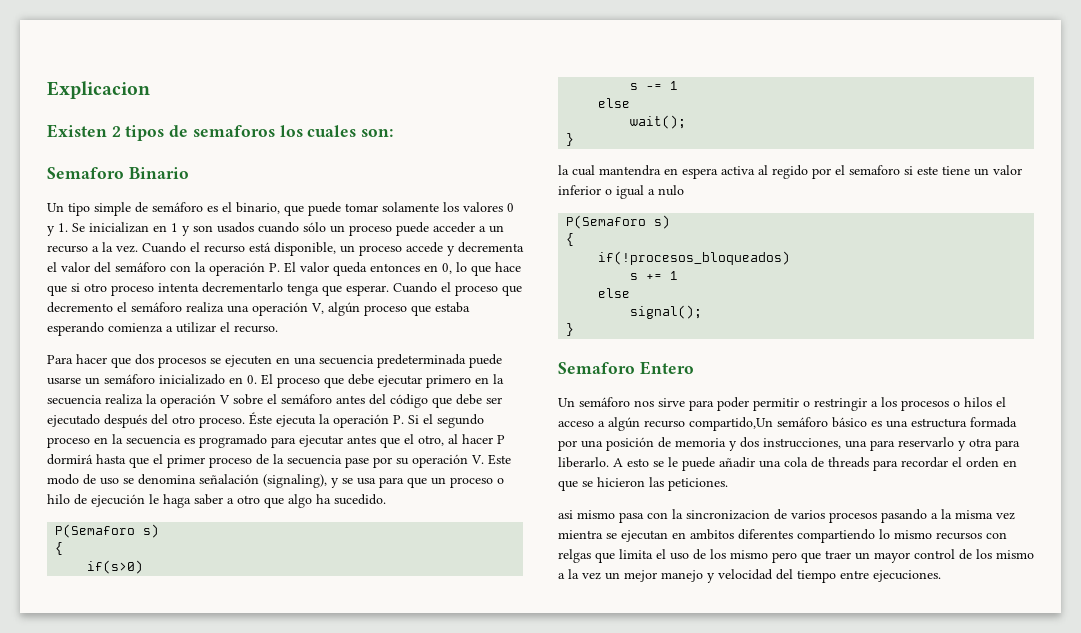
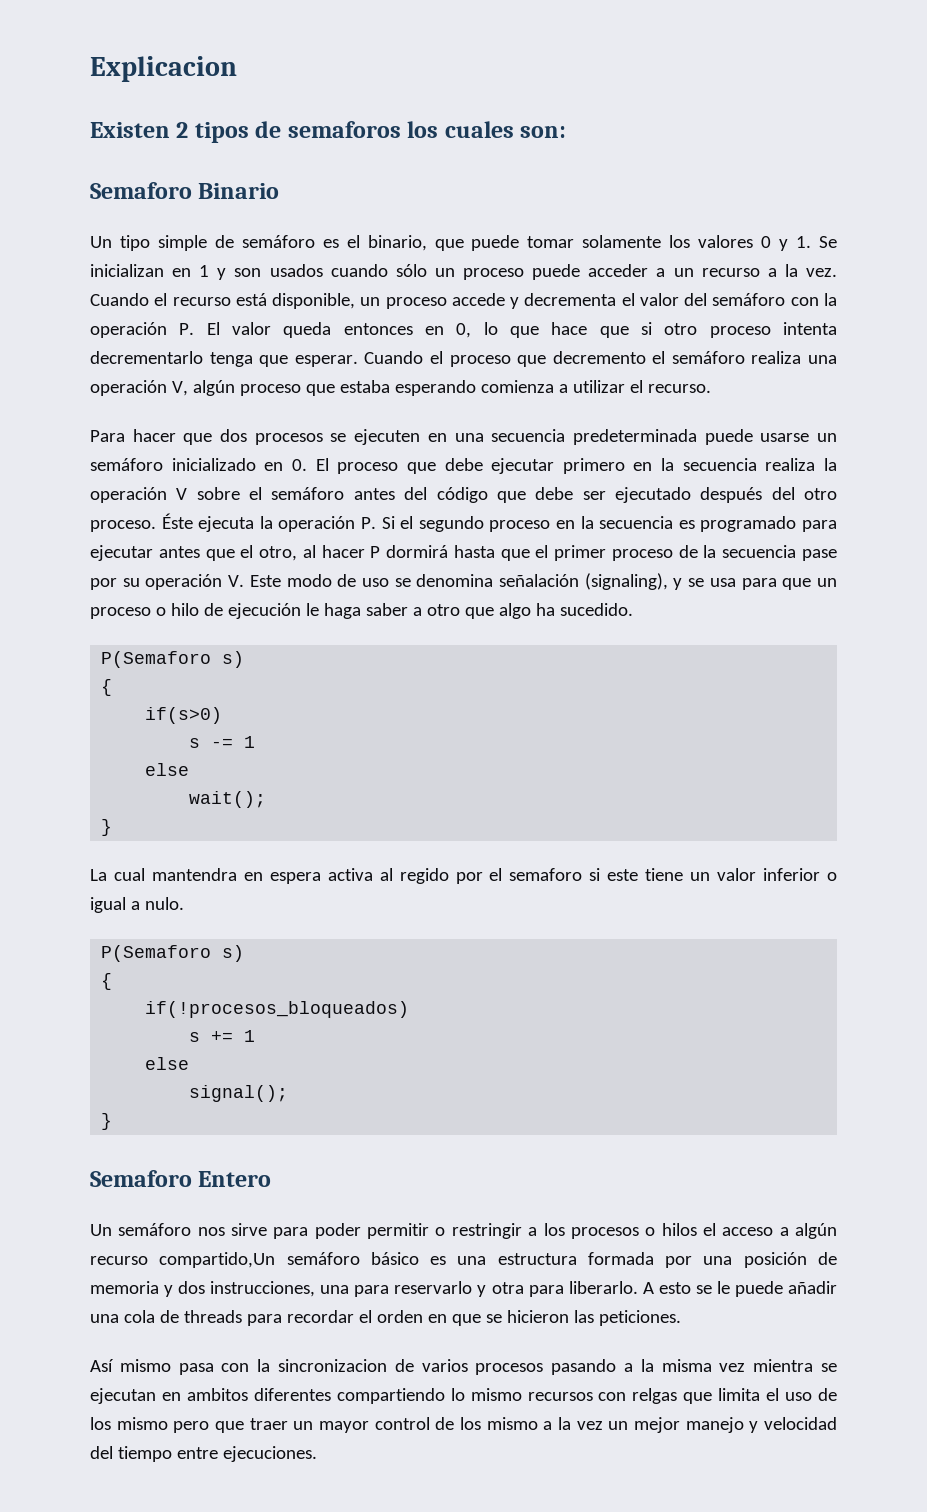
[558,165,569,175] la -> [90,869,107,881] La
[658,185,684,196] nulo -> [144,897,184,910] nulo.
[558,510,573,519] asi -> [90,1359,114,1372] Así

